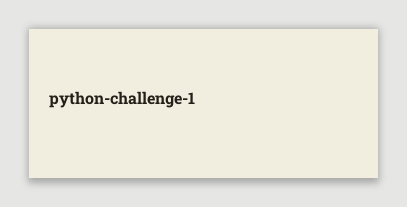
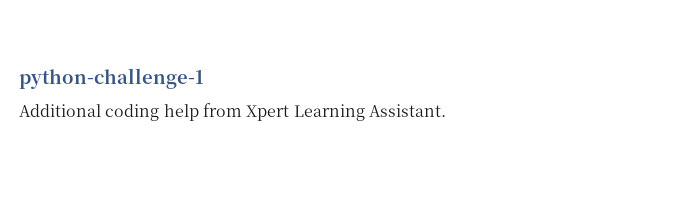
(195, 99) none -> [19,103,446,121] // Additional coding help from Xpert Learning Assistant.

